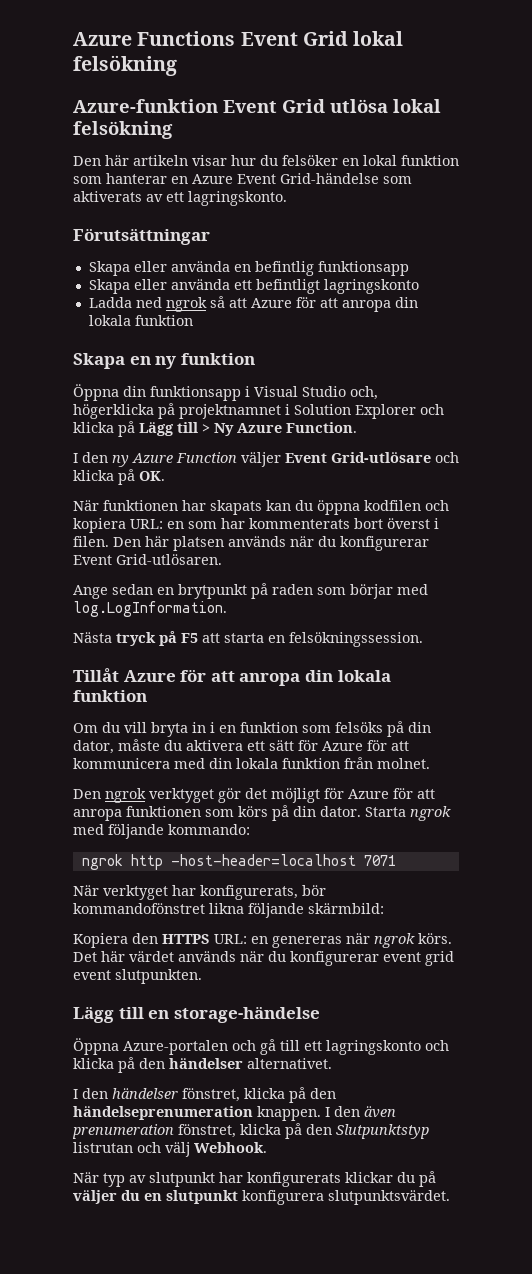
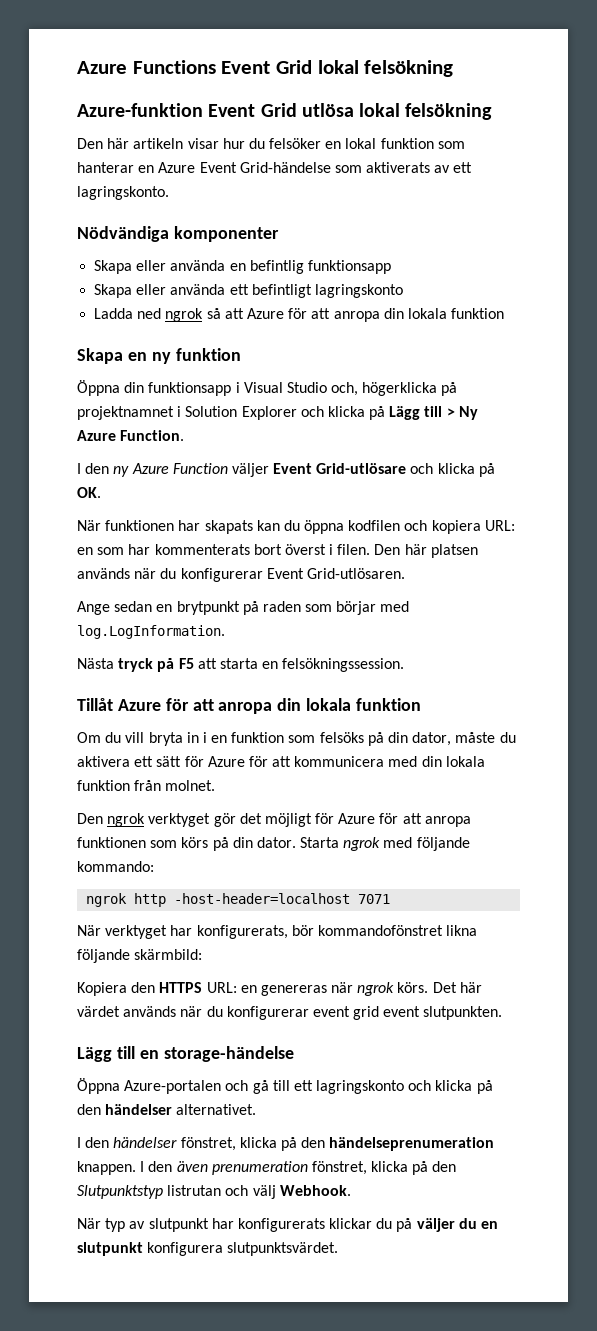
[73,228,210,245] Förutsättningar -> [77,226,279,242] Nödvändiga komponenter

